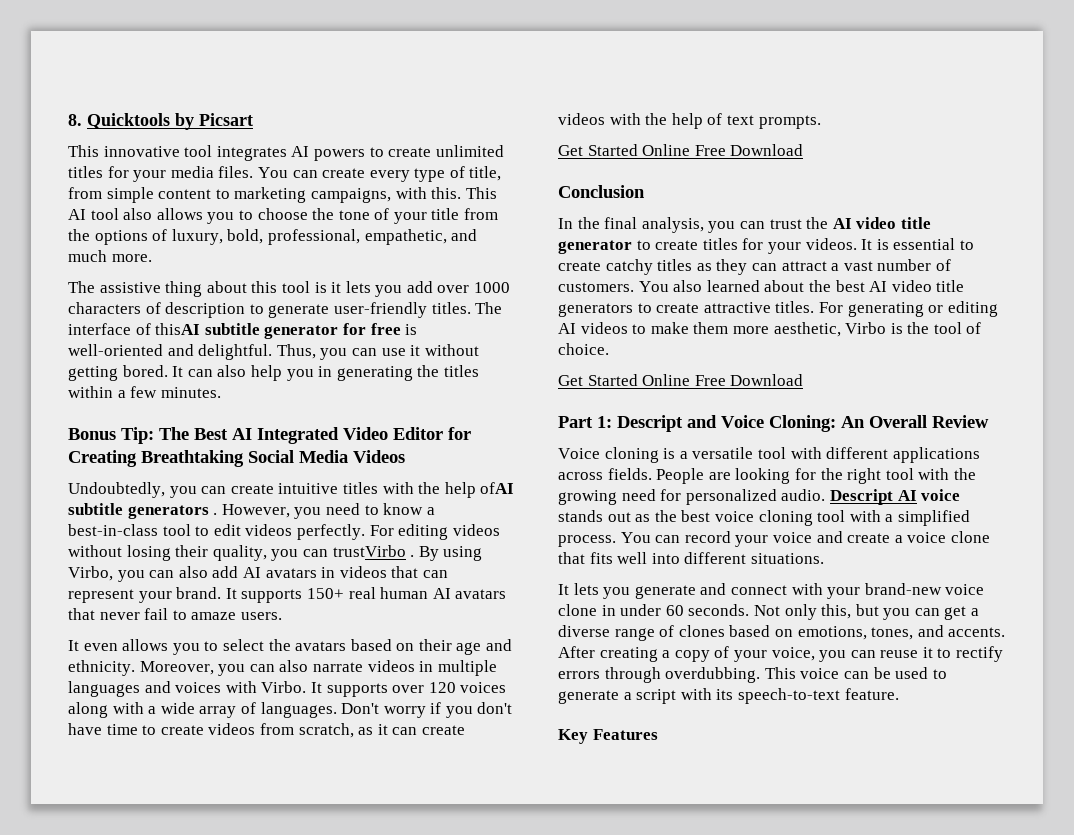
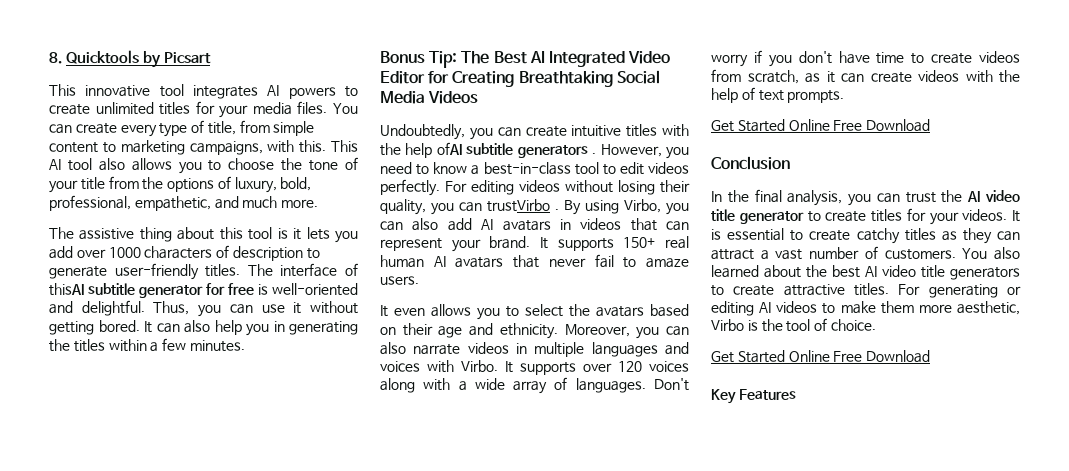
[558,415,989,432] [558,447,980,463] [558,468,976,484] [558,489,961,505] [558,510,970,526] [558,531,990,547] [558,552,824,564] [558,583,985,599] [558,604,980,620] [558,625,1006,641] [558,646,1004,662] [558,667,947,683] [558,688,899,704] // Part 1: Descript and Voice Cloning: An Overall Review // Voice cloning is a versatile tool with different applications across fields. People are looking for the right tool with the growing need for personalized audio. Descript AI voice stands out as the best voice cloning tool with a simplified process. You can record your voice and create a voice clone that fits well into different situations. // It lets you generate and connect with your brand-new voice clone in under 60 seconds. Not only this, but you can get a diverse range of clones based on emotions, tones, and accents. After creating a copy of your voice, you can reuse it to rectify errors through overdubbing. This voice can be used to generate a script with its speech-to-text feature. -> (931, 356) none

